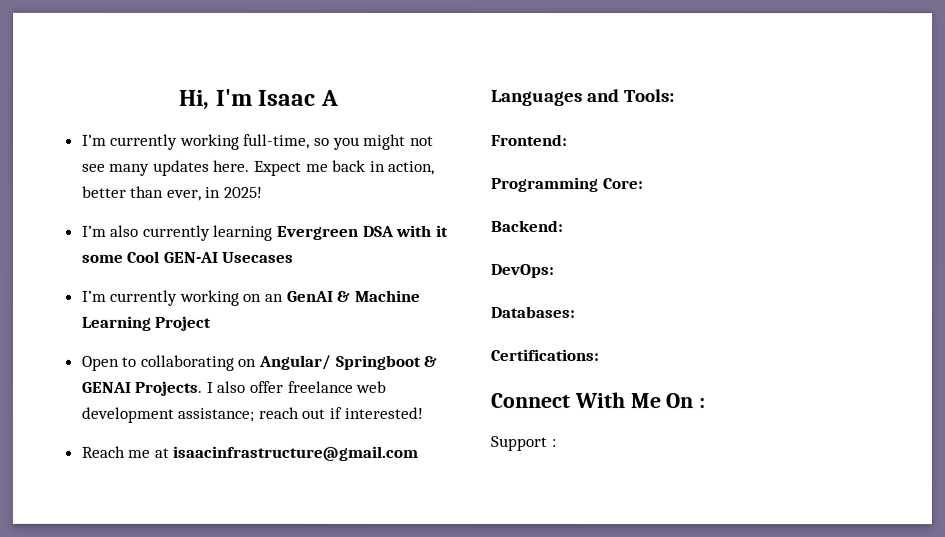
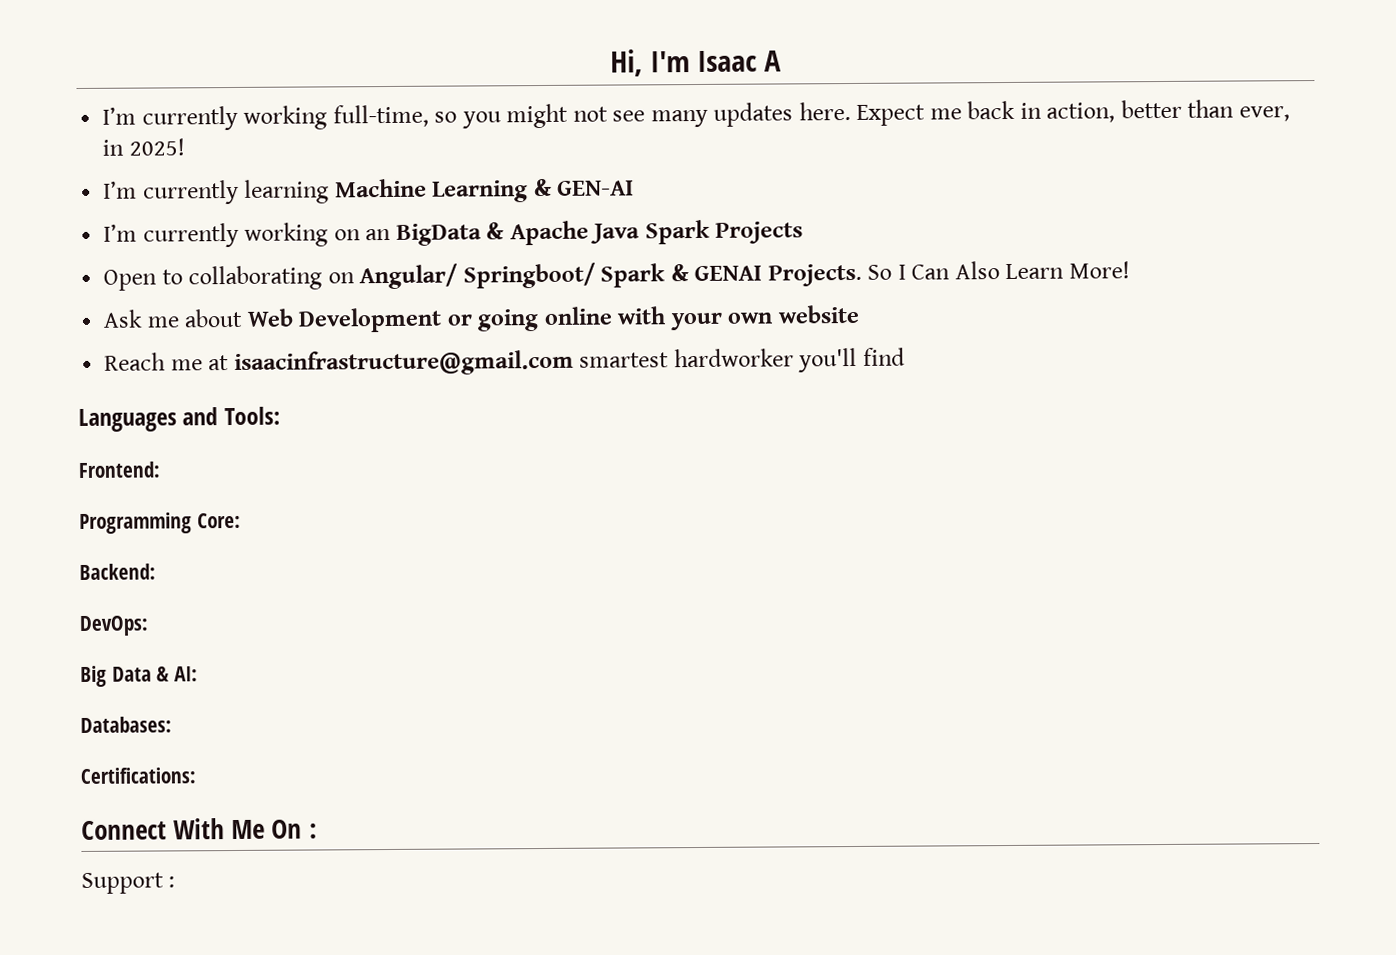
[110,224,140,237] also -> (138, 189) none
[277,224,449,240] [81,250,161,263] Evergreen DSA with it some Cool -> [334,178,552,203] Machine Learning &
[222,251,295,263] Usecases -> (635, 188) none
[285,289,420,302] [80,315,212,331] GenAI & Machine Learning Project -> [395,219,804,246] BigData & Apache Java Spark Projects
[334,354,421,370] Springboot -> [462,262,666,289] Springboot/ Spark
[205,380,387,393] [80,406,423,423] I also offer freelance web development assistance; reach out if interested! -> [867,261,1130,280] [103,304,860,333] So I Can Also Learn More! // Ask me about Web Development or going online with your own website
(419, 453) none -> [579,347,905,373] smartest hardworker you'll find
(555, 271) none -> [80,665,199,687] // Big Data & AI:

